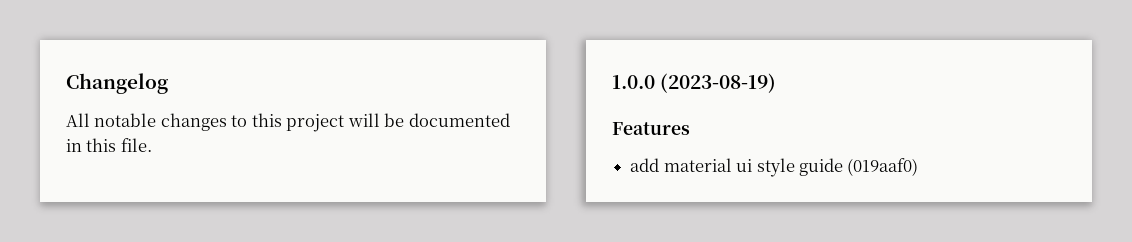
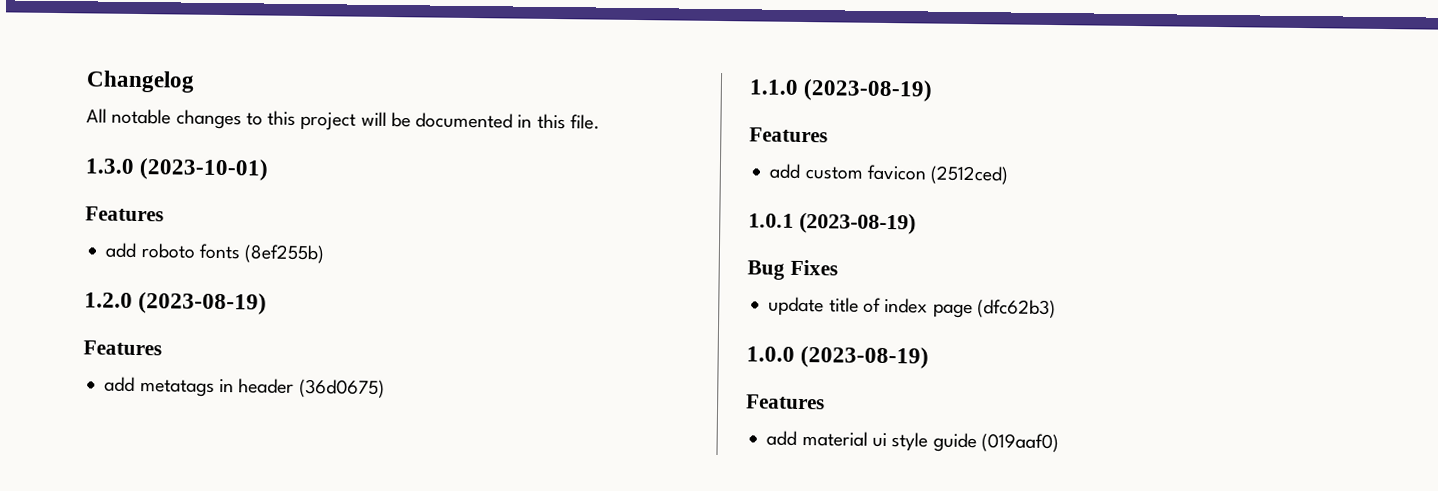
(152, 145) none -> [85,158,270,181] [85,206,164,222] [105,242,325,264] [84,292,268,315] [83,340,162,356] [104,376,385,398] [749,79,934,102] [749,127,828,143] [769,163,1009,185] [748,211,916,235] [747,259,838,280] [768,296,1056,319] // 1.3.0 (2023-10-01) // Features // add roboto fonts (8ef255b) // 1.2.0 (2023-08-19) // Features // add metatags in header (36d0675) // 1.1.0 (2023-08-19) // Features // add custom favicon (2512ced) // 1.0.1 (2023-08-19) // Bug Fixes // update title of index page (dfc62b3)

